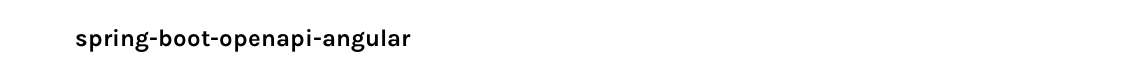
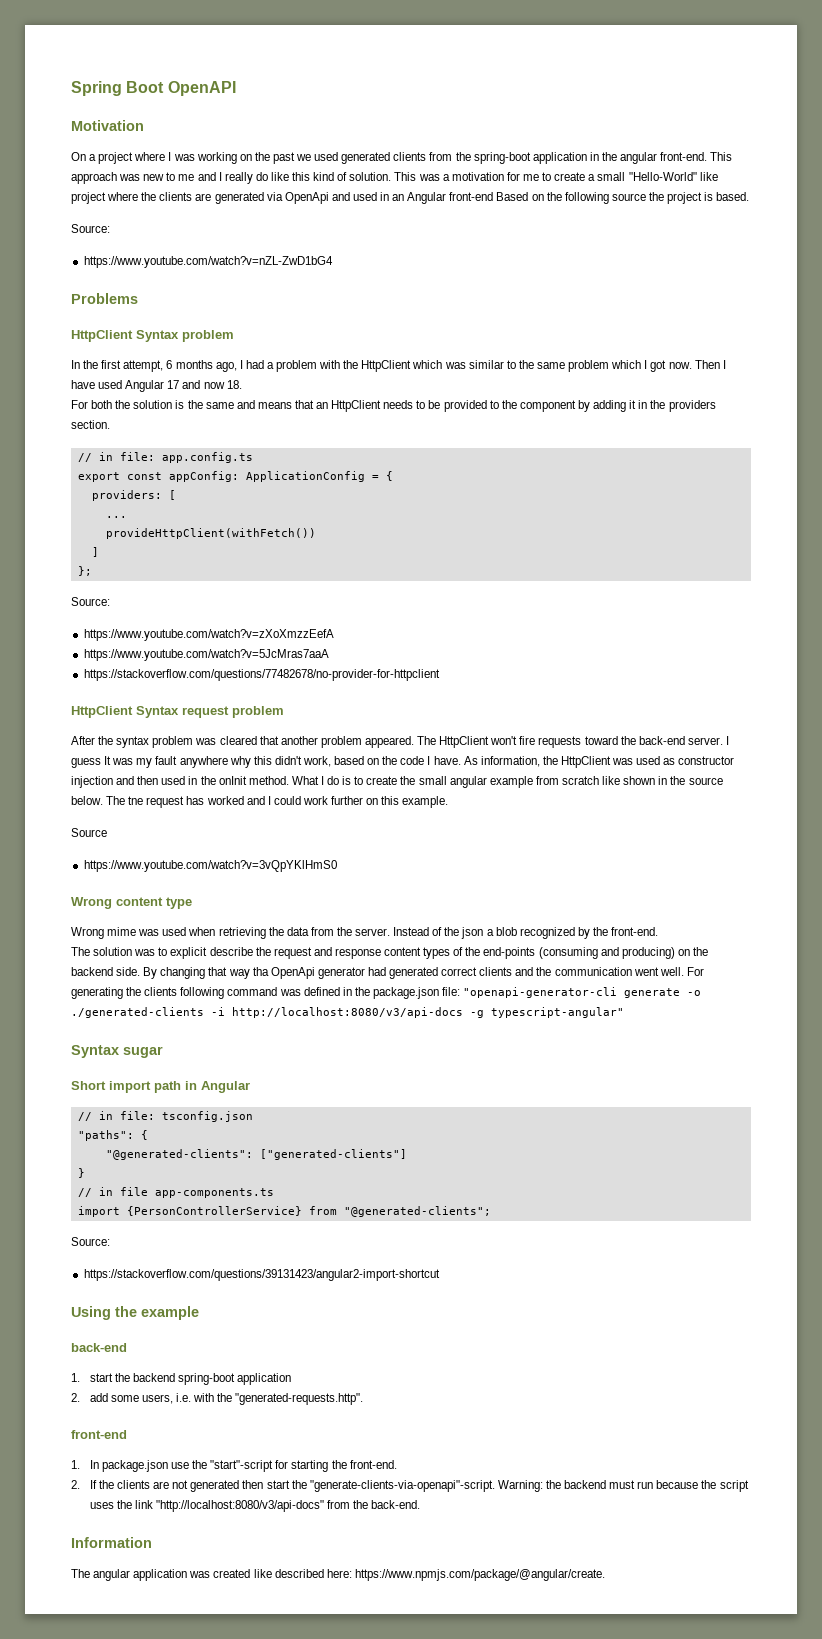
[75,28,411,53] spring-boot-openapi-angular -> [71,81,236,96] [71,120,144,131] [71,152,733,164] [71,172,718,184] [71,192,750,204] [71,224,110,233] [83,256,333,268] [71,293,138,304] [71,330,234,342] [71,360,726,372] [71,380,242,392] [71,400,716,412] [71,420,110,429] [77,452,253,463] [77,471,393,482] [91,490,176,501] [105,516,127,518] [105,528,316,539] [91,547,99,557] [77,566,92,576] [71,597,110,606] [83,629,334,641] [83,649,329,661] [83,669,440,681] [71,706,284,718] [71,736,729,748] [71,756,735,768] [71,776,723,788] [71,796,449,808] [71,828,107,837] [83,860,337,872] [71,897,192,909] [71,927,659,939] [71,947,708,959] [71,967,704,979] [71,987,702,999] [71,1007,624,1018] [71,1045,163,1058] [71,1081,250,1093] [77,1111,253,1122] [77,1130,148,1141] [105,1149,407,1160] [77,1168,85,1178] [77,1187,274,1198] [77,1206,491,1217] [71,1237,110,1246] [83,1269,440,1281] [71,1306,199,1320] [71,1343,127,1352] [71,1373,292,1385] [71,1393,364,1405] [71,1430,127,1439] [71,1460,397,1472] [71,1480,749,1492] [89,1500,421,1512] [71,1537,152,1548] [71,1569,605,1581] Spring Boot OpenAPI // Motivation // On a project where I was working on the past we used generated clients from the spring-boot application in the angular front-end. This approach was new to me and I really do like this kind of solution. This was a motivation for me to create a small "Hello-World" like project where the clients are generated via OpenApi and used in an Angular front-end Based on the following source the project is based. // Source: // https://www.youtube.com/watch?v=nZL-ZwD1bG4 // Problems // HttpClient Syntax problem // In the first attempt, 6 months ago, I had a problem with the HttpClient which was similar to the same problem which I got now. Then I have used Angular 17 and now 18. // For both the solution is the same and means that an HttpClient needs to be provided to the component by adding it in the providers section. // // in file: app.config.ts // export const appConfig: ApplicationConfig = { // providers: [ // ... // provideHttpClient(withFetch()) // ] // }; // Source: // https://www.youtube.com/watch?v=zXoXmzzEefA // https://www.youtube.com/watch?v=5JcMras7aaA // https://stackoverflow.com/questions/77482678/no-provider-for-httpclient // HttpClient Syntax request problem // After the syntax problem was cleared that another problem appeared. The HttpClient won't fire requests toward the back-end server. I guess It was my fault anywhere why this didn't work, based on the code I have. As information, the HttpClient was used as constructor injection and then used in the onInit method. What I do is to create the small angular example from scratch like shown in the source below. The tne request has worked and I could work further on this example. // Source // https://www.youtube.com/watch?v=3vQpYKlHmS0 // Wrong content type // Wrong mime was used when retrieving the data from the server. Instead of the json a blob recognized by the front-end. // The solution was to explicit describe the request and response content types of the end-points (consuming and producing) on the backend side. By changing that way tha OpenApi generator had generated correct clients and the communication went well. For generating the clients following command was defined in the package.json file: "openapi-generator-cli generate -o ./generated-clients -i http://localhost:8080/v3/api-docs -g typescript-angular" // Syntax sugar // Short import path in Angular // // in file: tsconfig.json // "paths": { // "@generated-clients": ["generated-clients"] // } // // in file app-components.ts // import {PersonControllerService} from "@generated-clients"; // Source: // https://stackoverflow.com/questions/39131423/angular2-import-shortcut // Using the example // back-end // 1. start the backend spring-boot application // 2. add some users, i.e. with the "generated-requests.http". // front-end // 1. In package.json use the "start"-script for starting the front-end. // 2. If the clients are not generated then start the "generate-clients-via-openapi"-script. Warning: the backend must run because the script uses the link "http://localhost:8080/v3/api-docs" from the back-end. // Information // The angular application was created like described here: https://www.npmjs.com/package/@angular/create.

